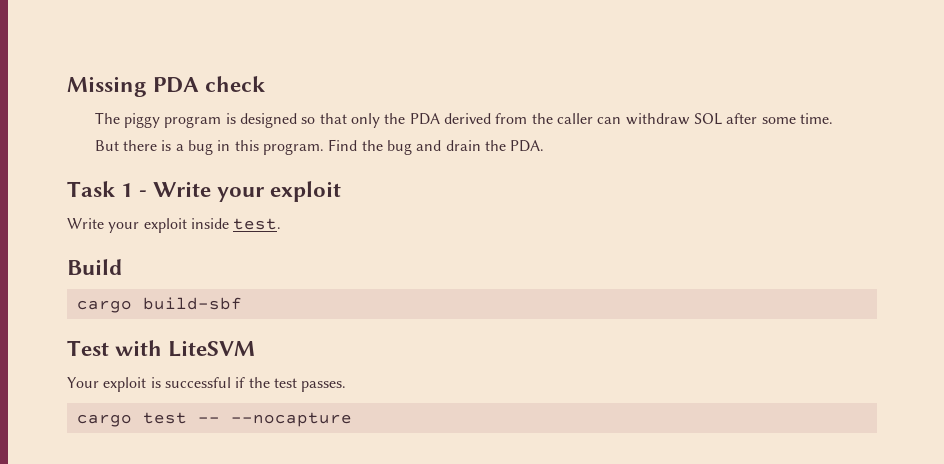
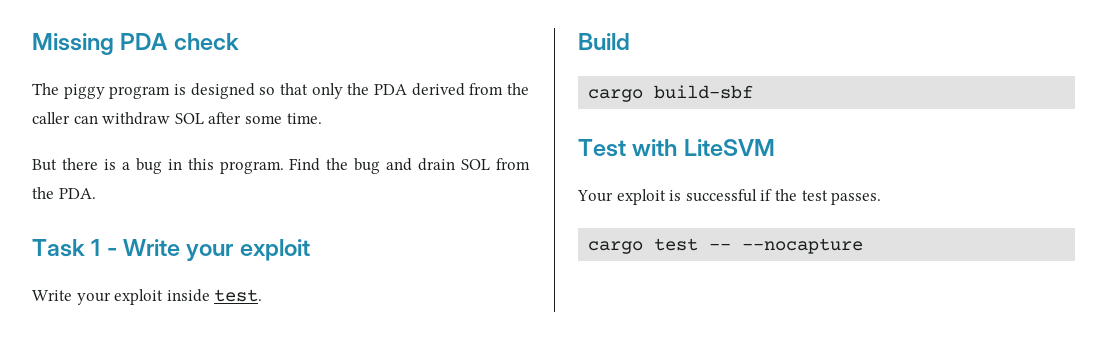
(481, 145) none -> [461,158,530,170] SOL from

